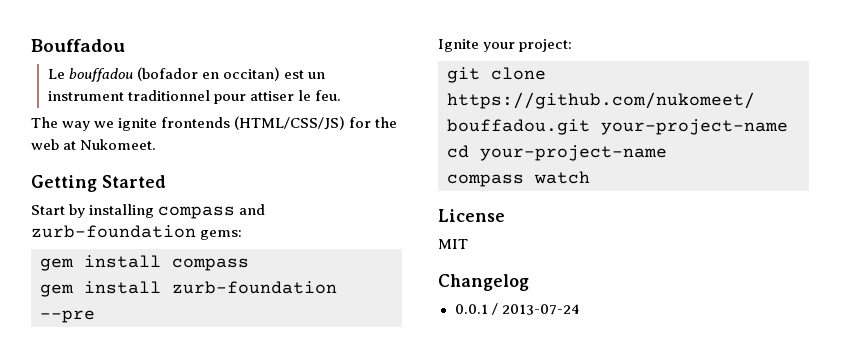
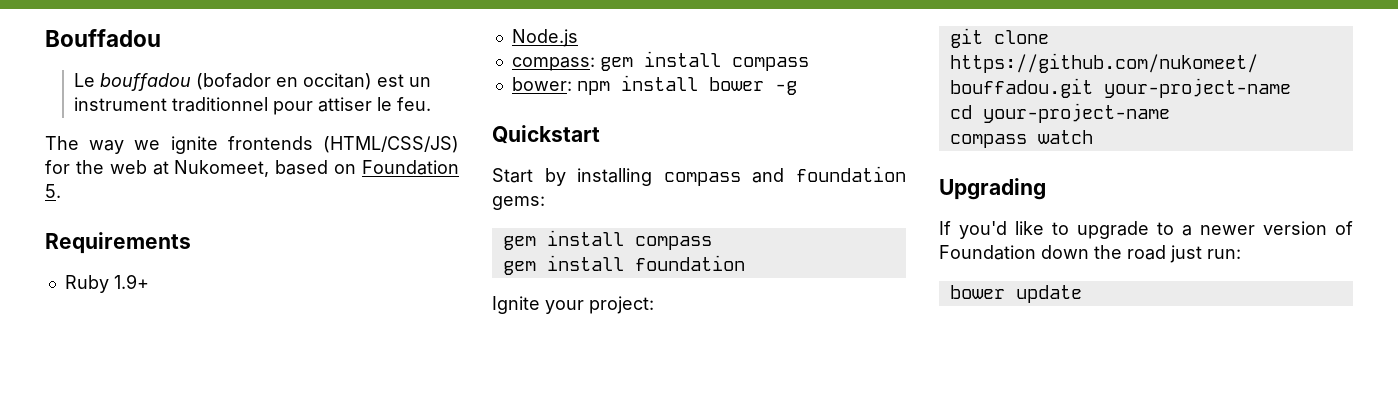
[80,139,157,150] [31,175,166,192] Nukomeet. // Getting Started -> [174,160,459,177] [45,184,61,198] [45,232,191,254] [64,274,149,293] [511,29,578,47] [511,51,809,71] [511,75,797,95] [492,125,600,144] Nukomeet, based on Foundation 5. // Requirements // Ruby 1.9+ // Node.js // compass: gem install compass // bower: npm install bower -g // Quickstart
[31,225,196,238] zurb-foundation -> [796,166,906,182] foundation
[172,281,337,294] [40,310,95,323] zurb-foundation --pre -> [634,255,745,271] foundation
[438,209,505,222] [438,239,468,249] [438,274,529,291] [454,303,580,315] License // MIT // Changelog // 0.0.1 / 2013-07-24 -> [939,178,1046,200] [939,221,1353,239] [939,245,1241,263] [949,285,1082,303] Upgrading // If you'd like to upgrade to a newer version of Foundation down the road just run: // bower update

